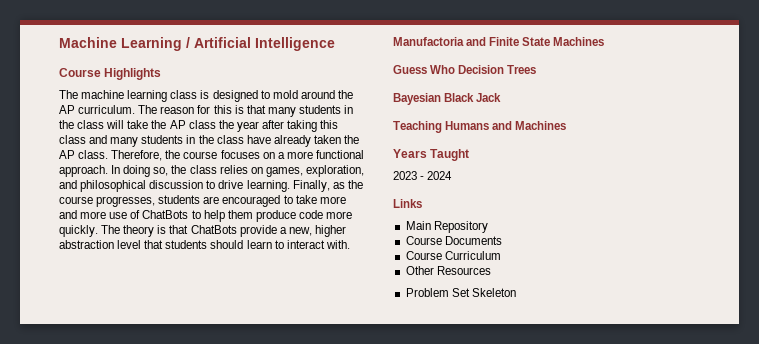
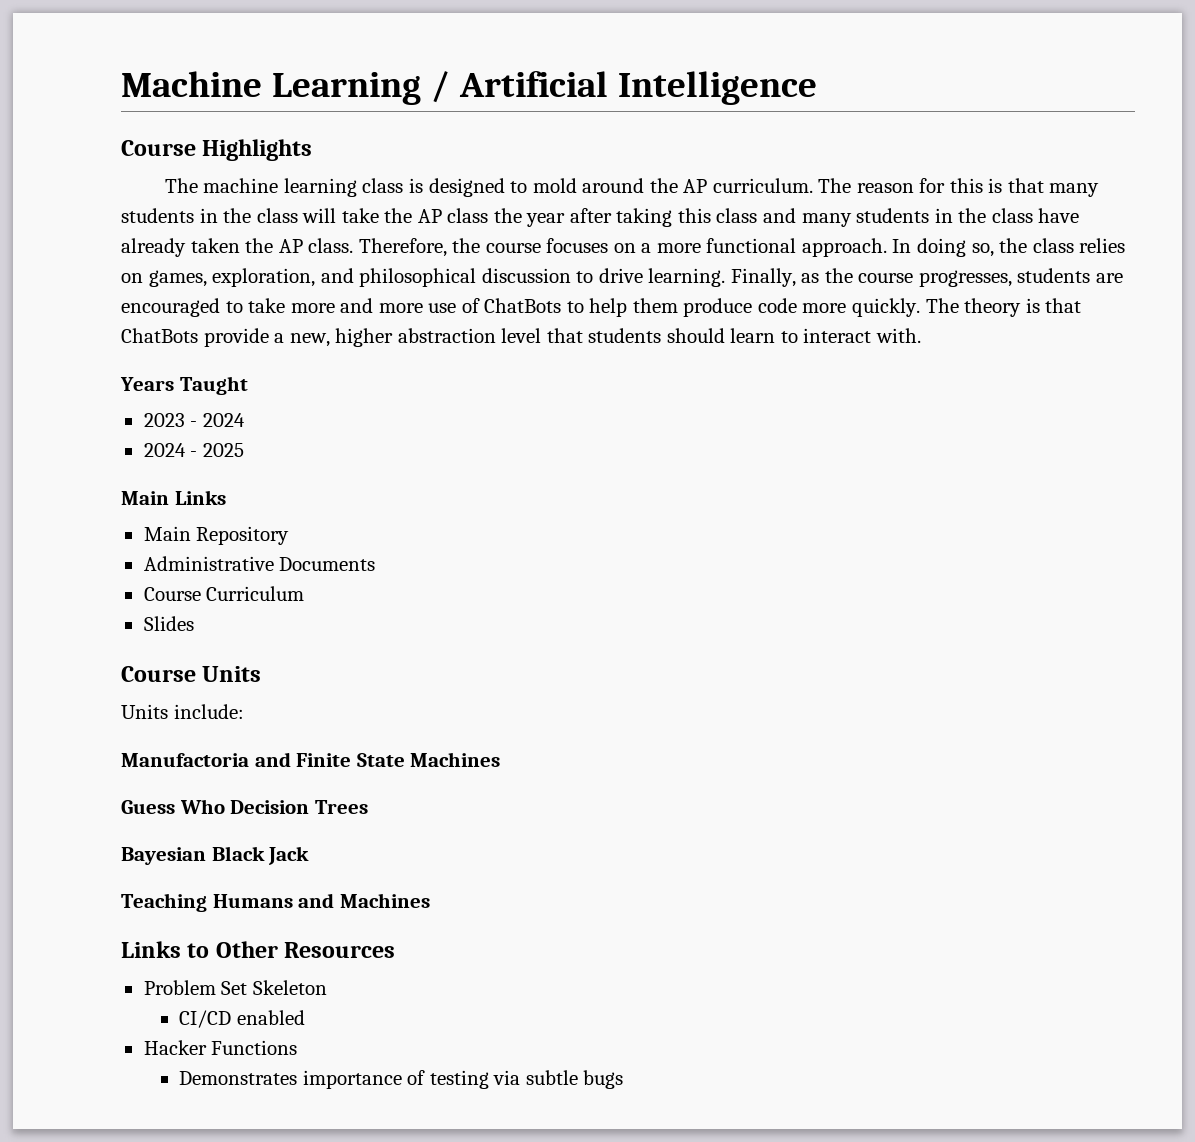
(350, 244) none -> [120,376,248,395] [143,413,245,427] [143,443,244,457] [121,490,226,505] [143,526,290,545] [143,556,376,571] [143,586,305,601] [143,616,194,631] [121,666,262,682] [121,704,244,719] // Years Taught // 2023 - 2024 // 2024 - 2025 // Main Links // Main Repository // Administrative Documents // Course Curriculum // Slides // Course Units // Units include:
[393,149,470,161] [393,171,453,180] [393,199,422,208] [405,221,488,233] [405,236,502,245] [405,251,501,260] Years Taught // 2023 - 2024 // Links // Main Repository // Course Documents // Course Curriculum // -> [121,941,210,958] Links to
(516, 292) none -> [179,1010,305,1028] [143,1040,298,1055] [179,1070,624,1089] // CI/CD enabled // Hacker Functions // Demonstrates importance of testing via subtle bugs

